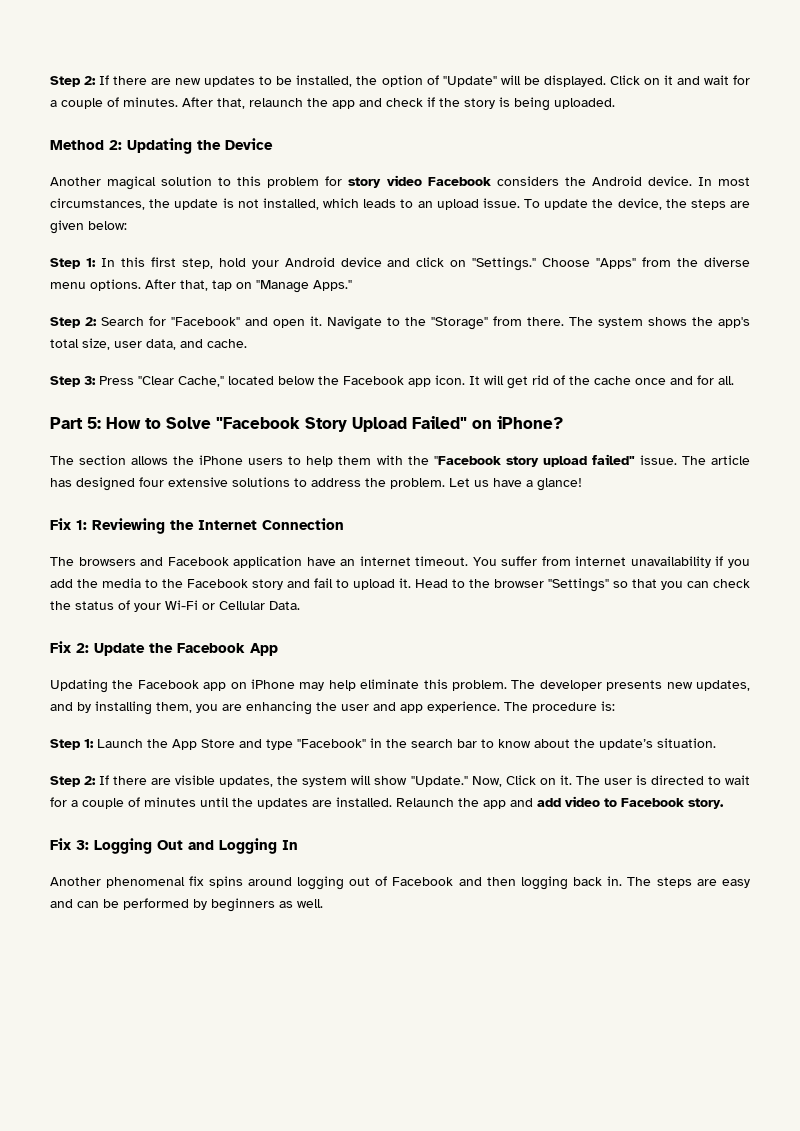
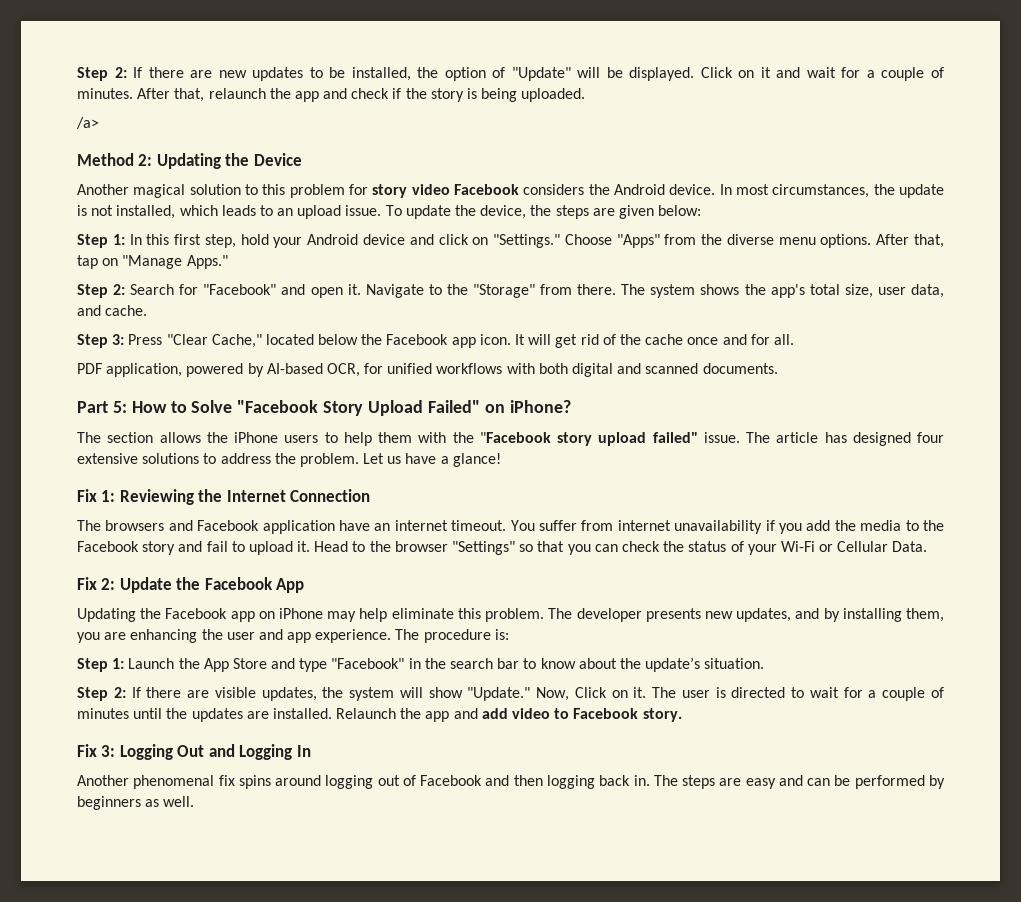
(615, 103) none -> [76,117,99,129] // /a>
(734, 380) none -> [77,363,778,377] // PDF application, powered by AI-based OCR, for unified workflows with both digital and scanned documents.

